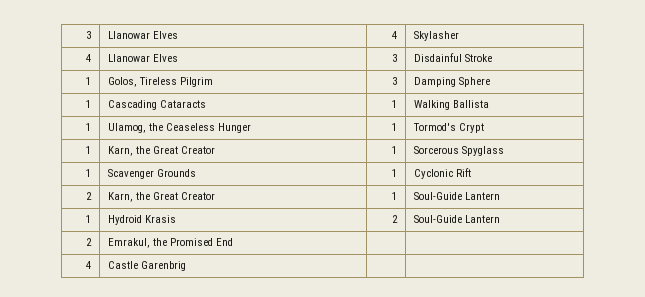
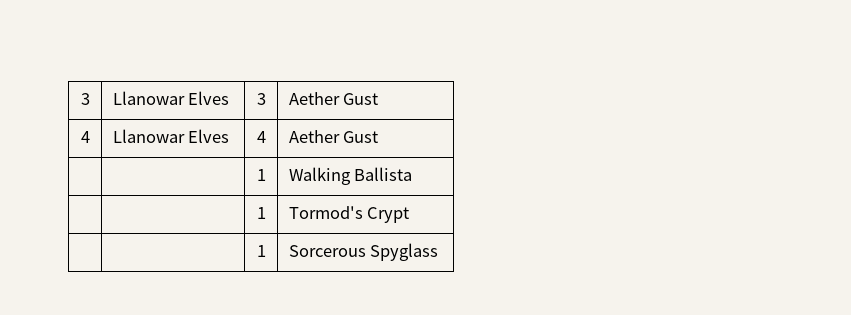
[392,31,398,39] [413,31,459,41] [86,54,92,62] [107,54,178,62] [392,54,398,62] [413,53,492,62] [86,77,92,85] [107,77,213,87] [392,77,398,85] [413,77,490,87] [86,100,92,108] [107,100,206,110] [392,100,398,108] [413,100,489,110] [86,123,92,131] [107,123,251,133] [392,123,398,131] [412,123,484,133] [86,146,92,154] [107,146,215,156] [392,146,398,154] [413,146,504,156] [86,169,92,177] [107,169,196,179] [392,169,398,177] [413,168,471,179] [86,192,93,200] [107,192,215,202] [392,192,398,200] [413,192,500,200] [86,215,92,223] [107,215,176,225] [392,215,399,223] [413,215,500,223] [86,238,93,246] [107,238,233,248] [86,261,92,269] [107,261,186,271] 4 | Skylasher // 4 | Llanowar Elves | 3 | Disdainful Stroke // 1 | Golos, Tireless Pilgrim | 3 | Damping Sphere // 1 | Cascading Cataracts | 1 | Walking Ballista // 1 | Ulamog, the Ceaseless Hunger | 1 | Tormod's Crypt // 1 | Karn, the Great Creator | 1 | Sorcerous Spyglass // 1 | Scavenger Grounds | 1 | Cyclonic Rift // 2 | Karn, the Great Creator | 1 | Soul-Guide Lantern // 1 | Hydroid Krasis | 2 | Soul-Guide Lantern // 2 | Emrakul, the Promised End | | // 4 | Castle Garenbrig | | -> [257,93,267,105] [288,92,379,105] [81,131,91,143] [112,129,230,143] [257,131,267,143] [288,130,379,143] [257,169,267,181] [288,167,413,185] [257,207,267,219] [288,206,410,223] [257,245,267,257] [288,243,439,261] 3 | Aether Gust // 4 | Llanowar Elves | 4 | Aether Gust // | | 1 | Walking Ballista // | | 1 | Tormod's Crypt // | | 1 | Sorcerous Spyglass

